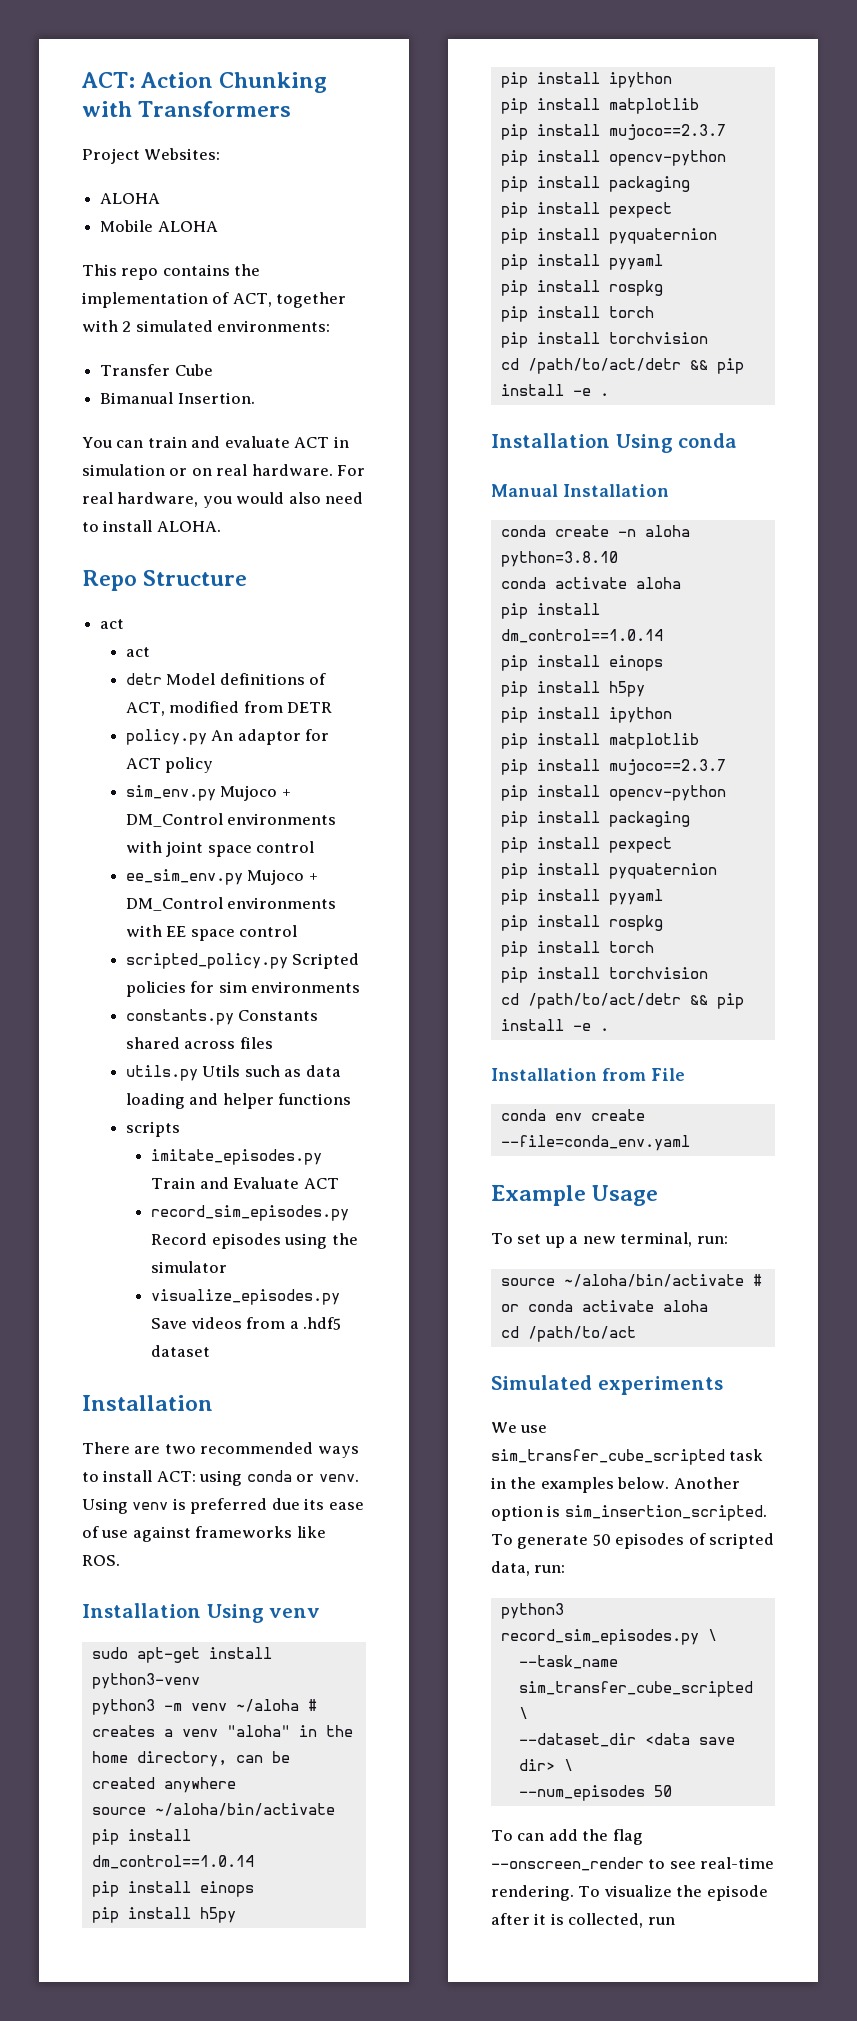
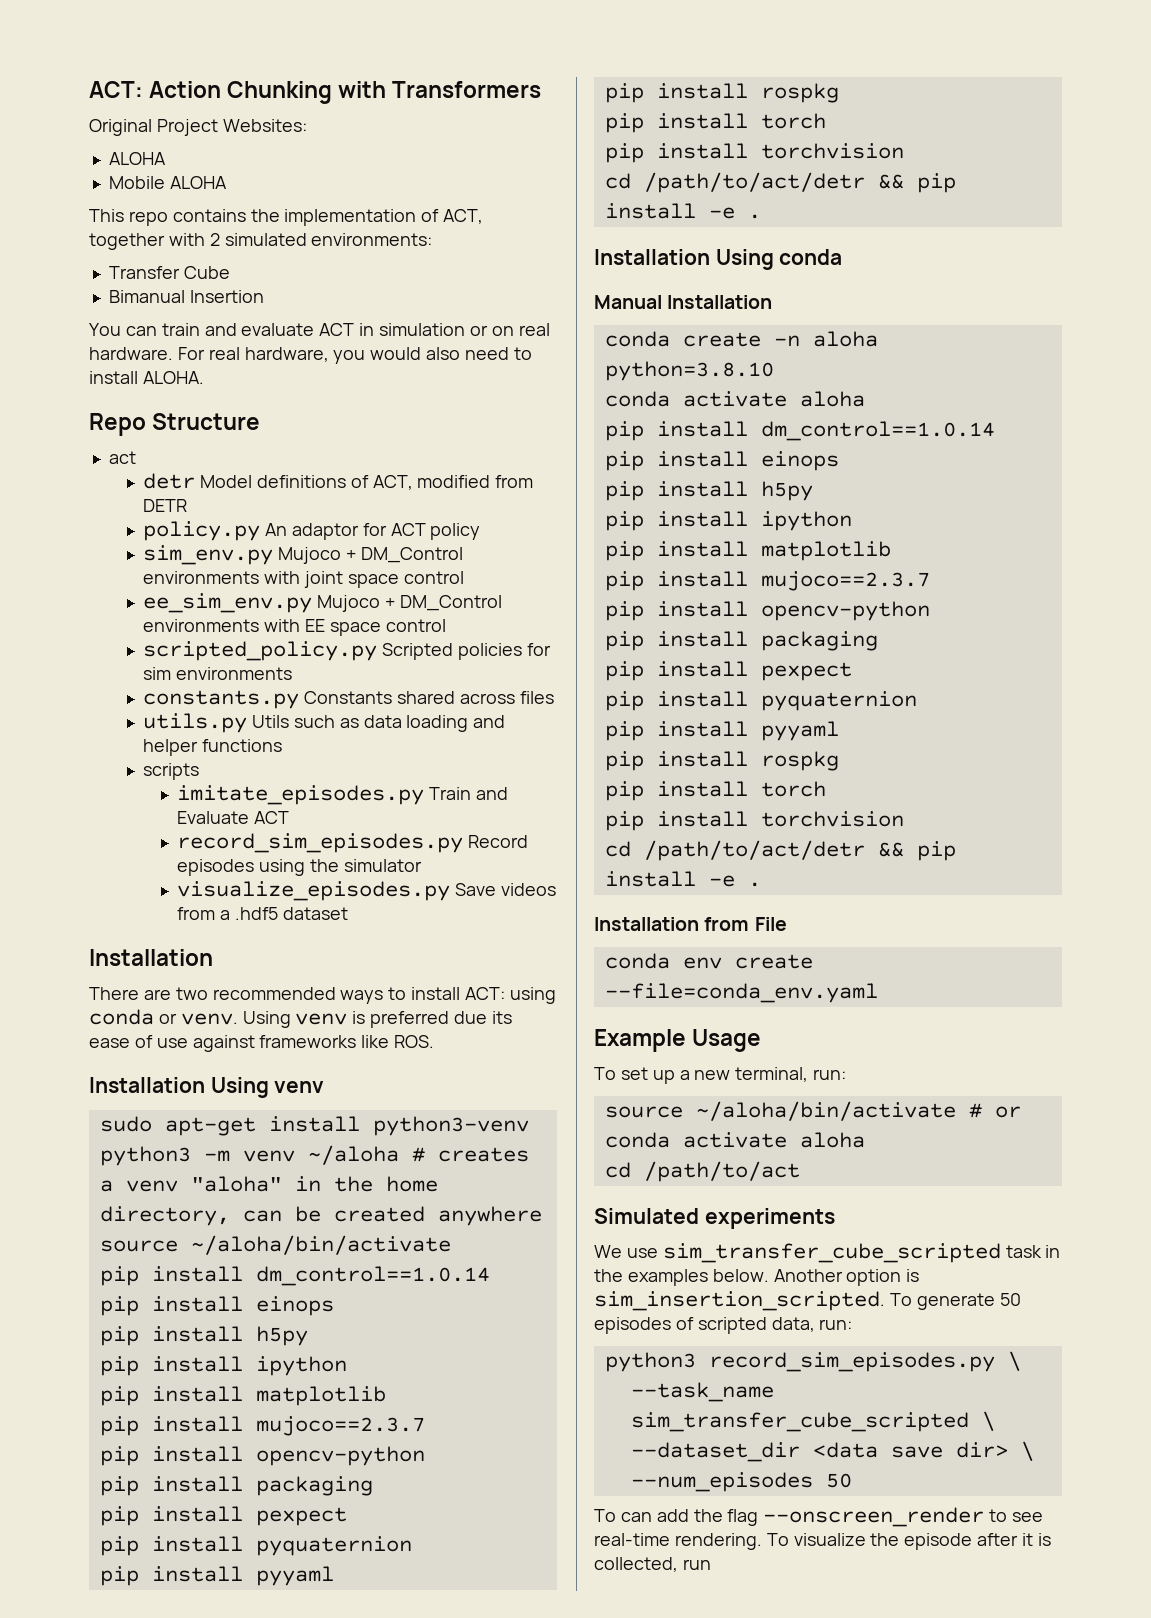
(292, 109) none -> [89,119,152,136] Original
[177,392,255,404] Insertion. -> [189,290,264,303] Insertion
[125,647,150,657] // act -> (136, 457) none

